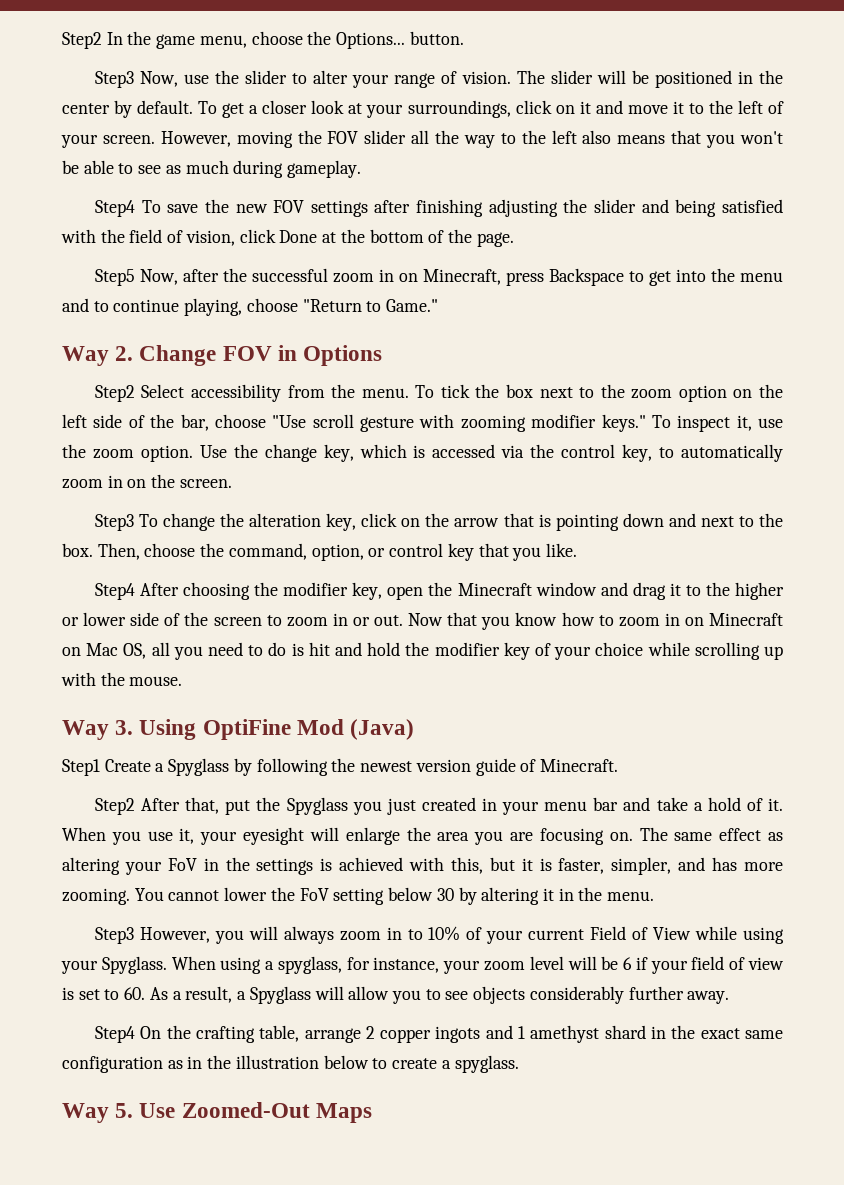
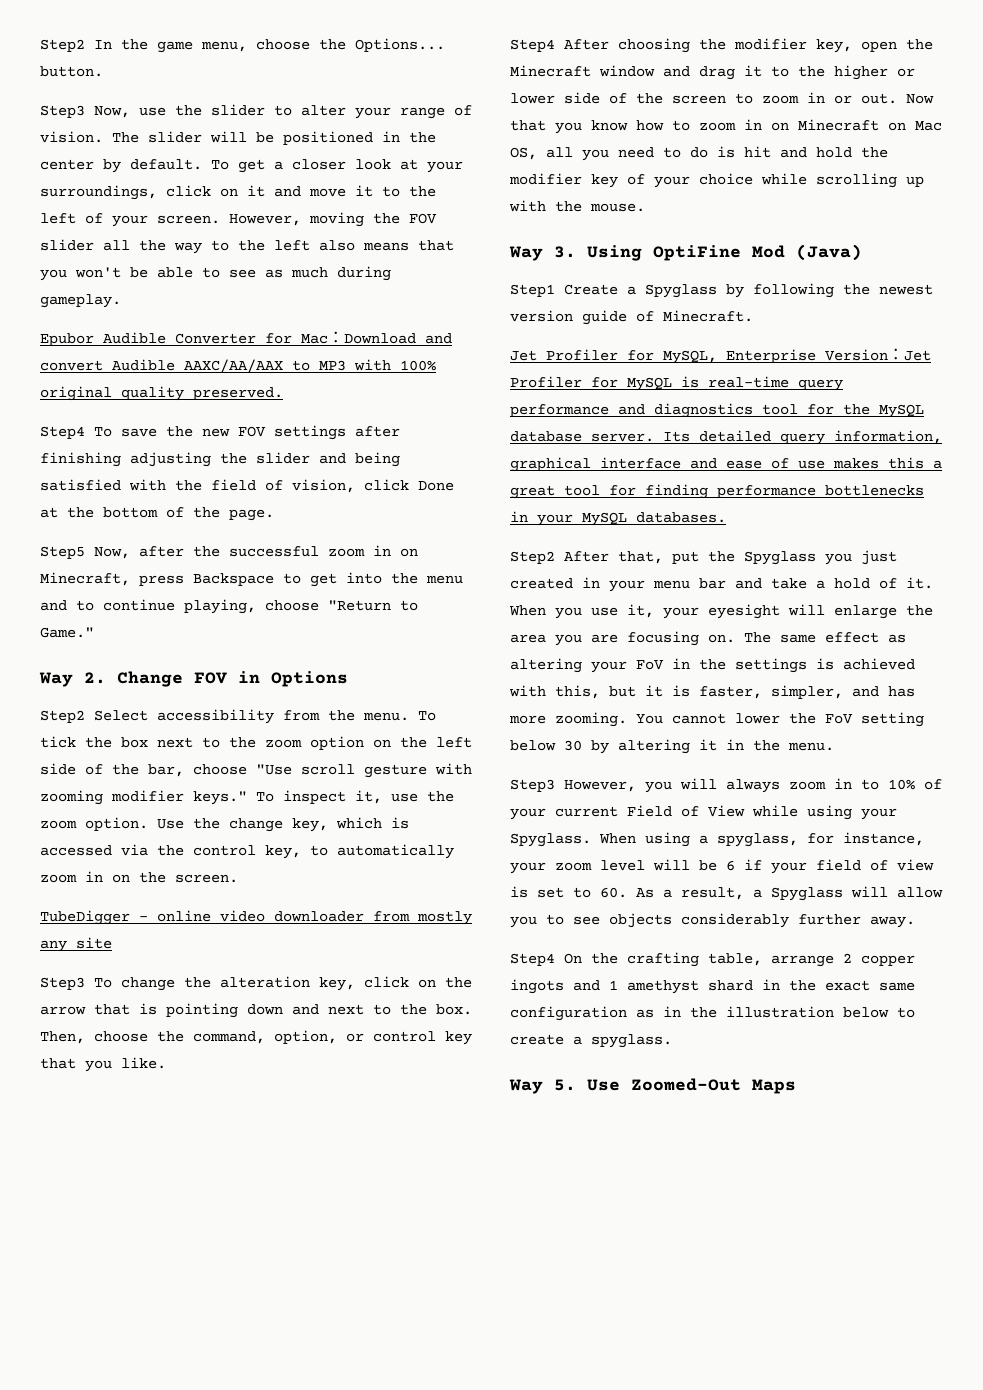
(362, 169) none -> [40,331,452,346] [40,359,436,373] [40,386,283,401] // Epubor Audible Converter for Mac：Download and convert Audible AAXC/AA/AAX to MP3 with 100% original quality preserved.
(232, 483) none -> [40,910,472,925] [40,937,112,952] // TubeDigger - online video downloader from mostly any site
(618, 765) none -> [510,348,931,364] [510,376,843,391] [510,403,924,418] [510,430,942,445] [510,457,942,472] [510,484,924,499] [510,511,726,526] // Jet Profiler for MySQL, Enterprise Version：Jet Profiler for MySQL is real-time query performance and diagnostics tool for the MySQL database server. Its detailed query information, graphical interface and ease of use makes this a great tool for finding performance bottlenecks in your MySQL databases.

